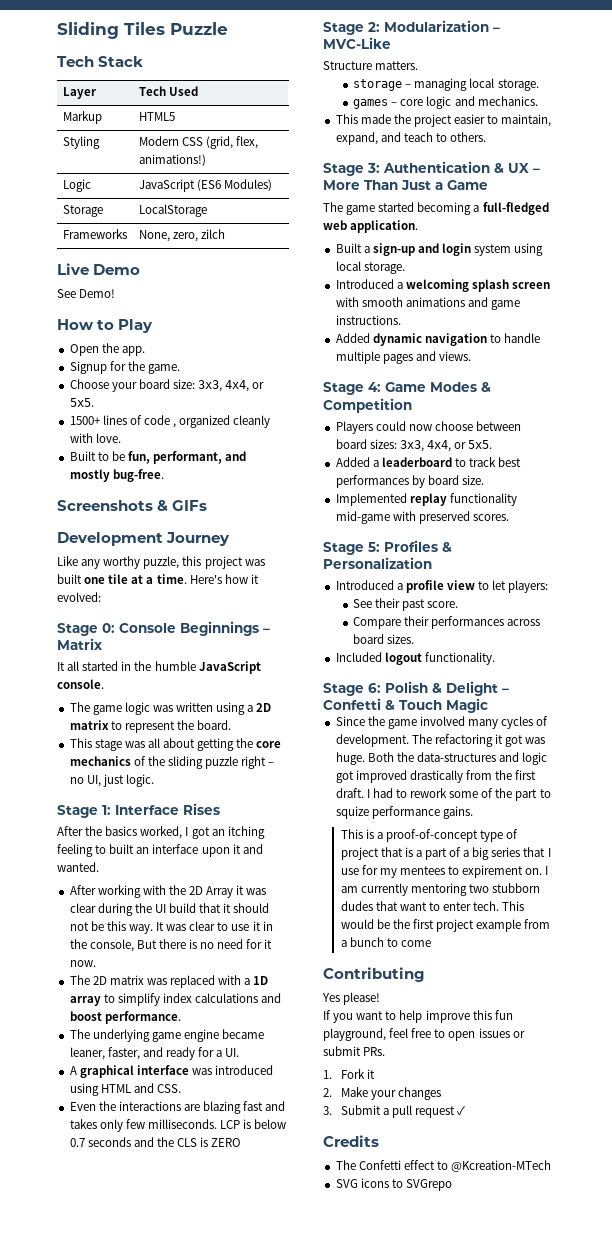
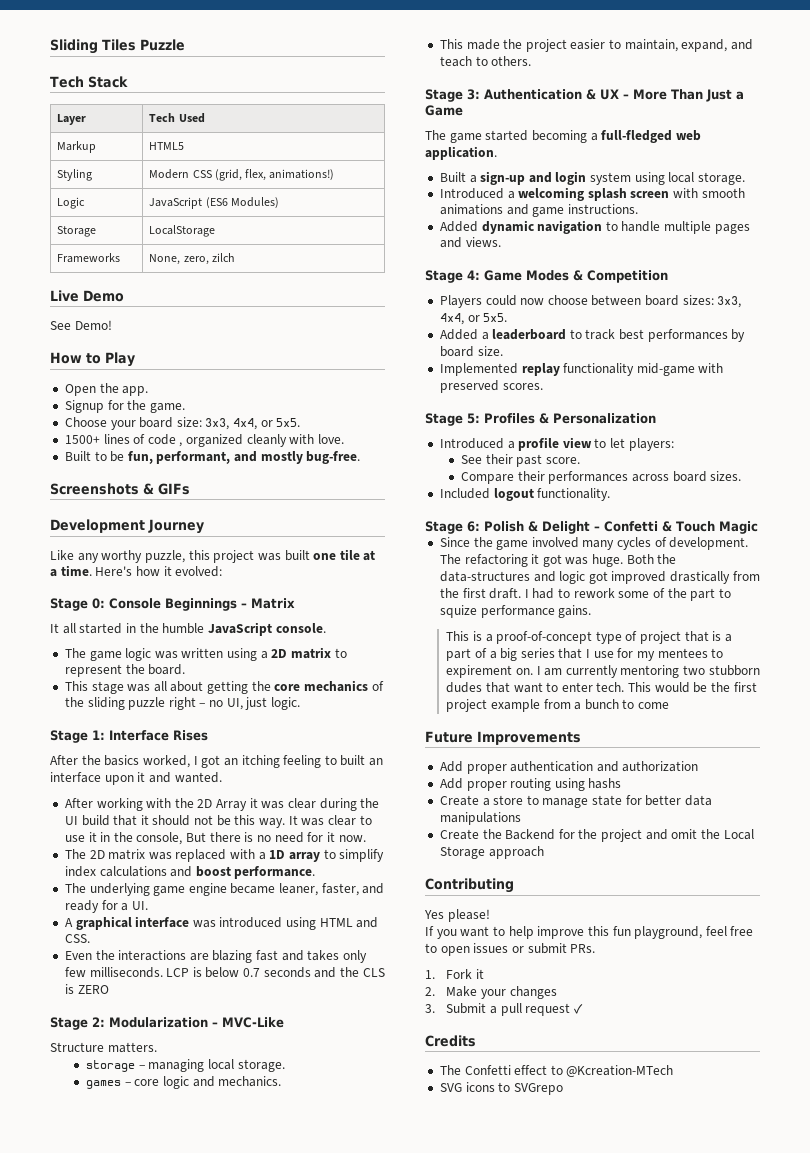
(431, 943) none -> [425,731,581,745] [439,761,699,774] [439,778,622,791] [439,795,713,808] [439,812,521,825] [439,829,754,842] [439,846,544,859] // Future Improvements // Add proper authentication and authorization // Add proper routing using hashs // Create a store to manage state for better data manipulations // Create the Backend for the project and omit the Local Storage approach

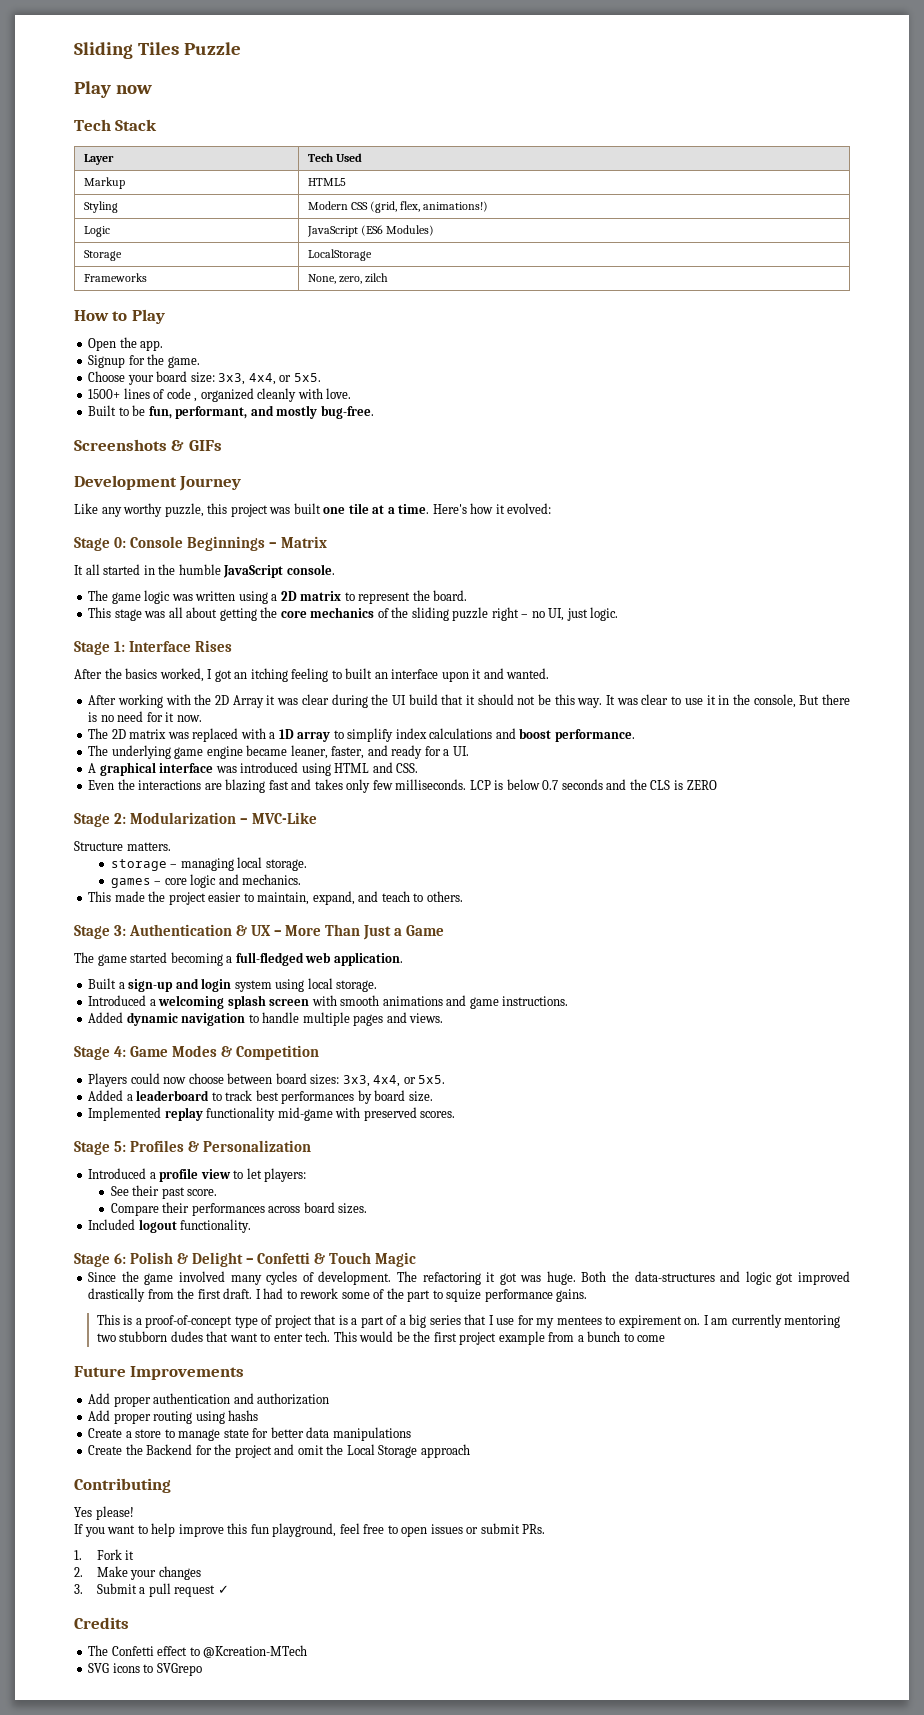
(185, 45) none -> [74,81,152,98] // Play now
[50,290,124,302] [50,320,112,330] // Live Demo // See Demo! -> (388, 278) none

